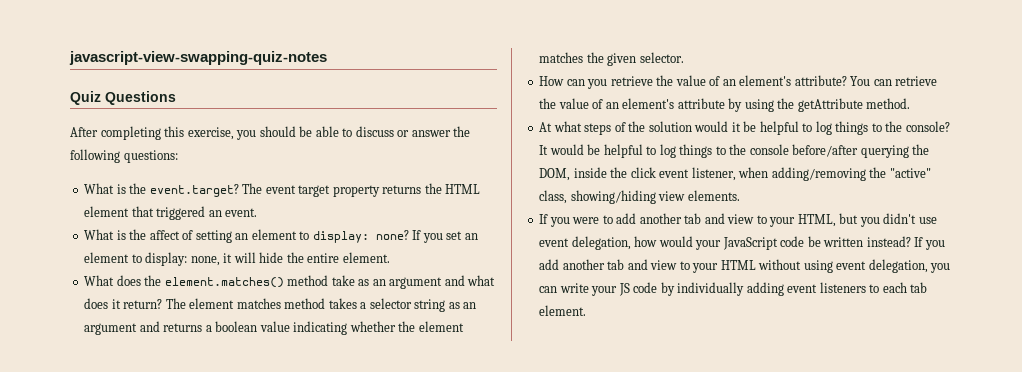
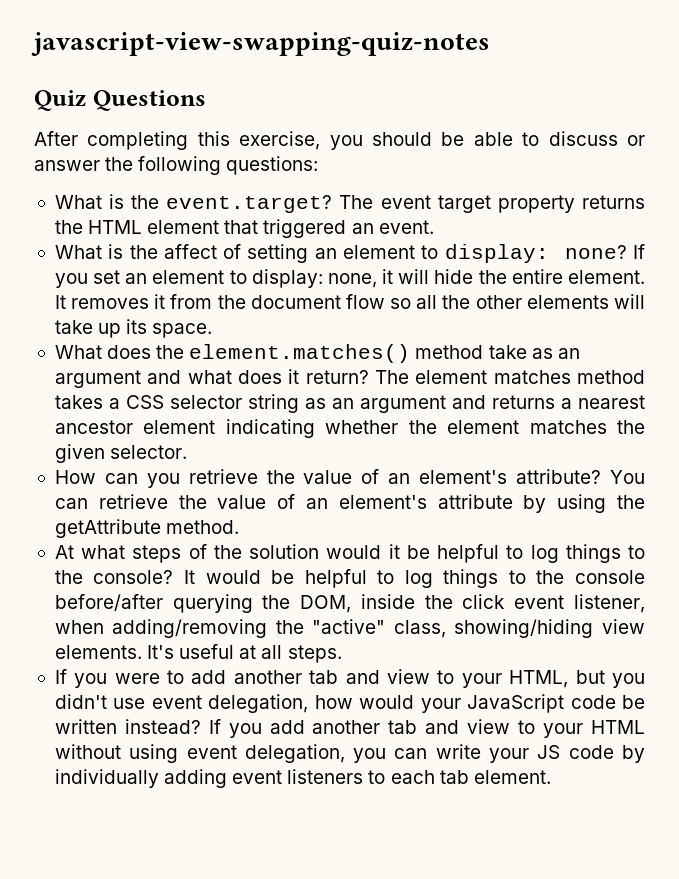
(390, 257) none -> [54,294,645,309] [54,319,213,338] It removes it from the document flow so all the other elements will take up its space.
(367, 305) none -> [125,395,164,409] CSS
[215,321,290,332] boolean value -> [578,395,645,409] [54,420,216,434] nearest ancestor element
(740, 195) none -> [147,644,342,663] It's useful at all steps.

